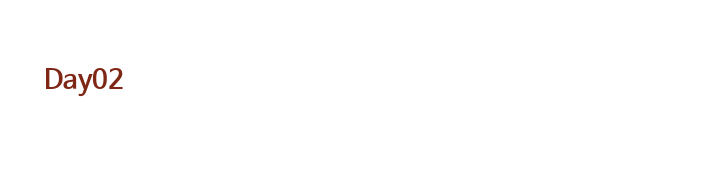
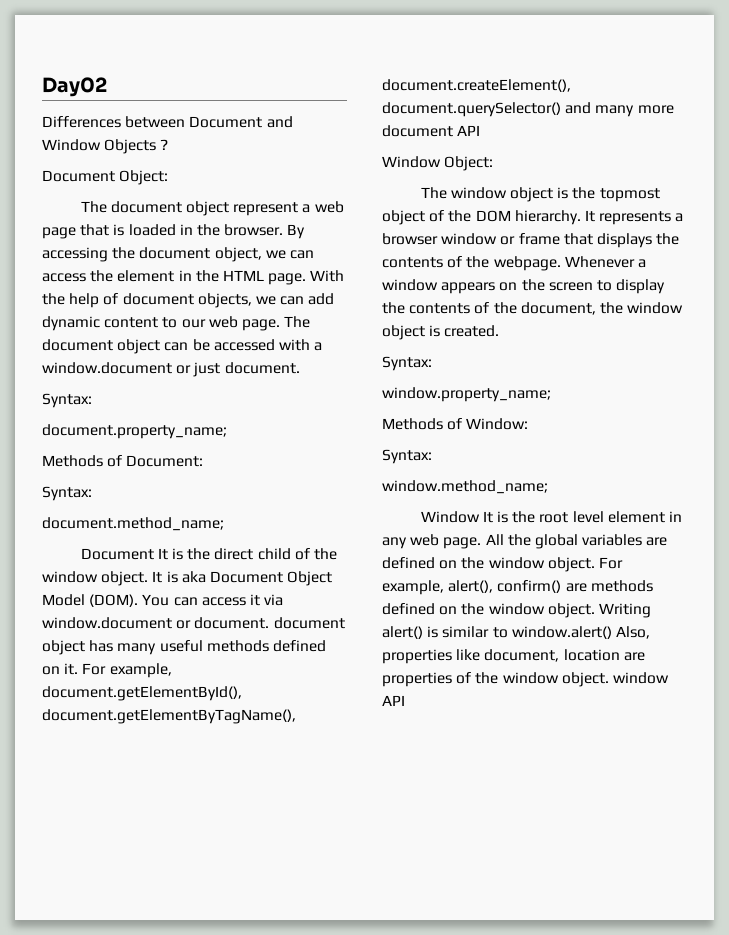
(124, 82) none -> [42,116,293,128] [42,139,169,154] [42,170,169,185] [80,201,344,216] [42,224,306,239] [42,247,314,262] [42,270,345,285] [42,293,335,308] [42,316,311,331] [42,339,323,354] [42,362,300,377] [42,393,92,408] [42,424,227,439] [42,455,204,467] [42,486,92,501] [42,517,224,531] [80,548,337,560] [42,571,333,586] [42,594,284,607] [42,617,345,629] [42,640,326,655] [42,663,172,678] [42,686,242,701] [42,709,296,724] [382,79,571,92] [382,102,674,117] [382,125,481,137] [382,156,494,171] [420,187,660,202] [382,210,684,225] [382,233,680,248] [382,256,646,271] [382,279,666,294] [382,302,684,315] [382,325,500,340] [382,356,432,371] [382,387,551,402] [382,418,529,430] [382,449,432,464] [382,480,548,494] [420,511,682,523] [382,534,668,549] [382,557,623,572] [382,580,653,595] [382,603,651,618] [382,626,650,639] [382,649,645,664] [382,672,669,687] [382,695,405,706] // Differences between Document and Window Objects ? // Document Object: // The document object represent a web page that is loaded in the browser. By accessing the document object, we can access the element in the HTML page. With the help of document objects, we can add dynamic content to our web page. The document object can be accessed with a window.document or just document. // Syntax: // document.property_name; // Methods of Document: // Syntax: // document.method_name; // Document It is the direct child of the window object. It is aka Document Object Model (DOM). You can access it via window.document or document. document object has many useful methods defined on it. For example, document.getElementById(), document.getElementByTagName(), document.createElement(), document.querySelector() and many more document API // Window Object: // The window object is the topmost object of the DOM hierarchy. It represents a browser window or frame that displays the contents of the webpage. Whenever a window appears on the screen to display the contents of the document, the window object is created. // Syntax: // window.property_name; // Methods of Window: // Syntax: // window.method_name; // Window It is the root level element in any web page. All the global variables are defined on the window object. For example, alert(), confirm() are methods defined on the window object. Writing alert() is similar to window.alert() Also, properties like document, location are properties of the window object. window API

